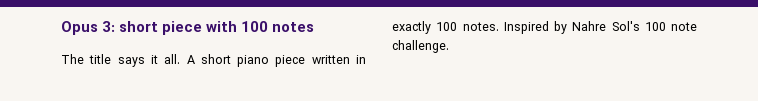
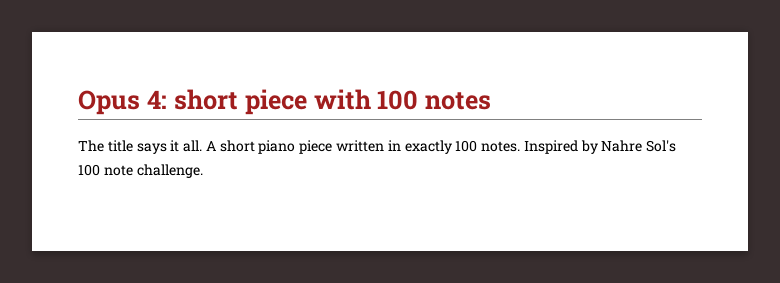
[102,21,116,32] 3: -> [146,90,167,109] 4:

